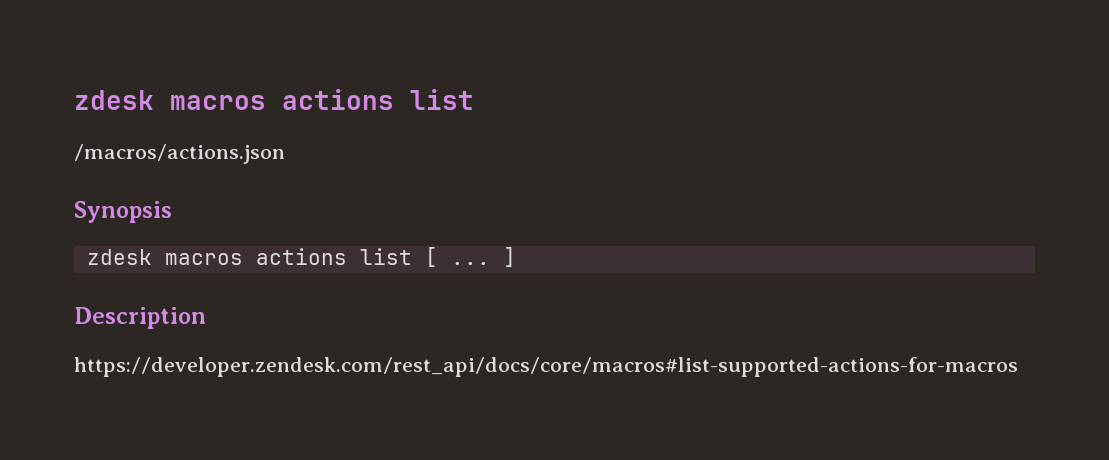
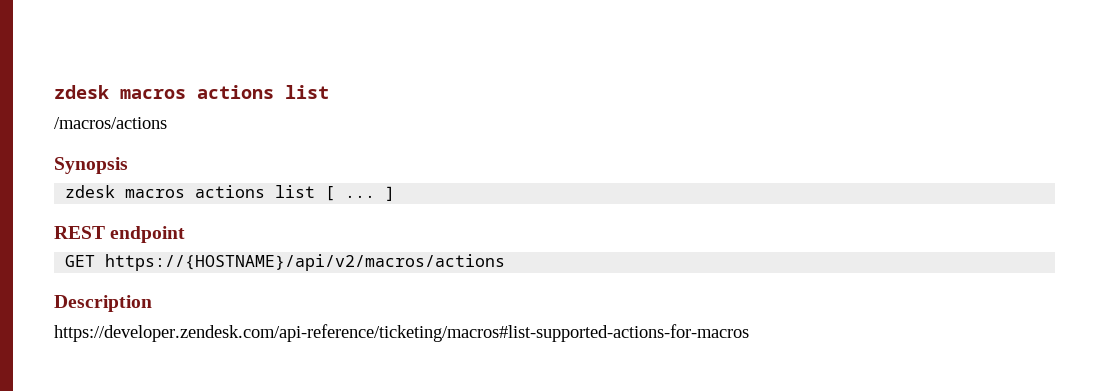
[74,144,285,164] /macros/actions.json -> [54,117,167,129] /macros/actions
(516, 257) none -> [54,226,186,243] [65,254,506,271] // REST endpoint // GET https://{HOSTNAME}/api/v2/macros/actions
[74,357,1018,377] https://developer.zendesk.com/rest_api/docs/core/macros#list-supported-actions-for-macros -> [54,324,749,342] https://developer.zendesk.com/api-reference/ticketing/macros#list-supported-actions-for-macros

